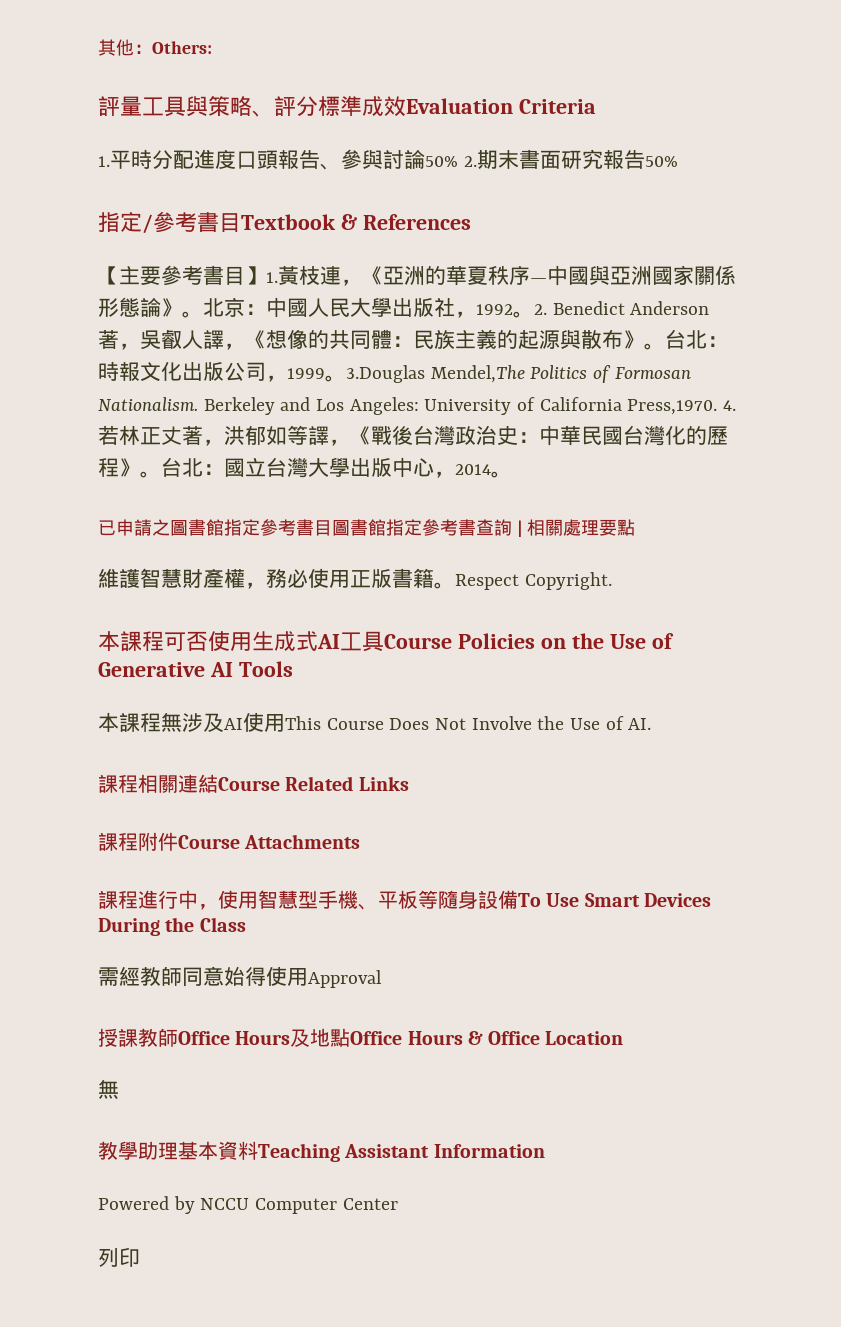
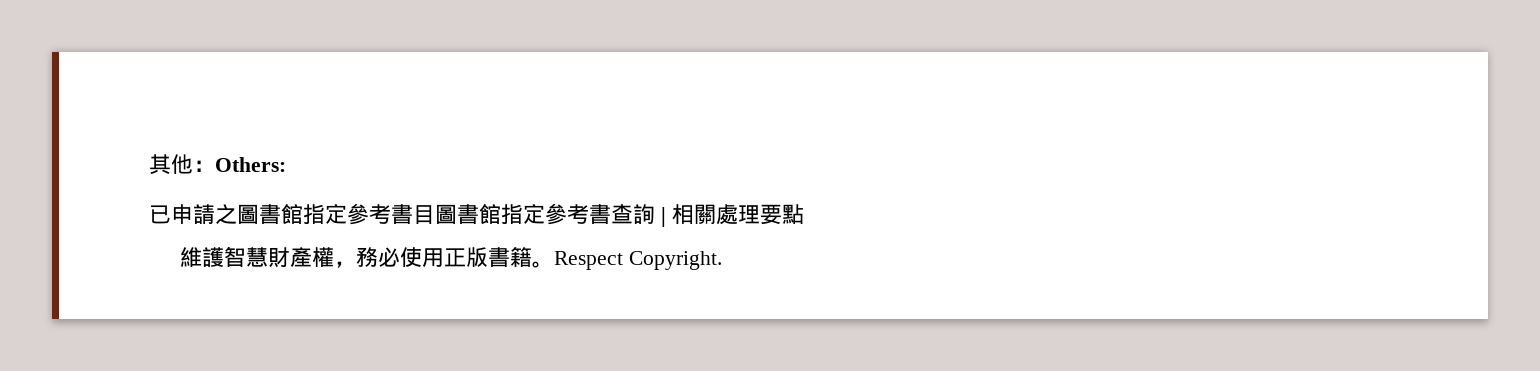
[98,96,596,117] [98,149,678,170] [98,211,471,234] [98,265,736,286] [98,297,710,318] [98,329,728,350] [98,361,691,383] [98,397,737,415] [98,425,728,446] [98,457,512,478] // 評量工具與策略、評分標準成效Evaluation Criteria // 1.平時分配進度口頭報告、參與討論50% 2.期末書面研究報告50% // 指定/參考書目Textbook & References // 【主要參考書目】1.黃枝連，《亞洲的華夏秩序—中國與亞洲國家關係形態論》。北京：中國人民大學出版社，1992。2. Benedict Anderson著，吳叡人譯，《想像的共同體：民族主義的起源與散布》。台北：時報文化出版公司，1999。3.Douglas Mendel,The Politics of Formosan Nationalism. Berkeley and Los Angeles: University of California Press,1970. 4.若林正丈著，洪郁如等譯，《戰後台灣政治史：中華民國台灣化的歷程》。台北：國立台灣大學出版中心，2014。 -> (286, 164) none
[98,631,674,652] [98,661,293,677] [98,712,652,732] [98,774,409,793] [98,832,361,851] [98,890,711,910] [98,917,246,936] [98,966,382,988] [98,1028,624,1047] [98,1079,119,1099] [98,1141,545,1162] [98,1196,398,1214] [98,1247,140,1267] // 本課程可否使用生成式AI工具Course Policies on the Use of Generative AI Tools // 本課程無涉及AI使用This Course Does Not Involve the Use of AI. // 課程相關連結Course Related Links // 課程附件Course Attachments // 課程進行中，使用智慧型手機、平板等隨身設備To Use Smart Devices During the Class // 需經教師同意始得使用Approval // 授課教師Office Hours及地點Office Hours & Office Location // 無 // 教學助理基本資料Teaching Assistant Information // Powered by NCCU Computer Center // 列印 -> (723, 260) none

